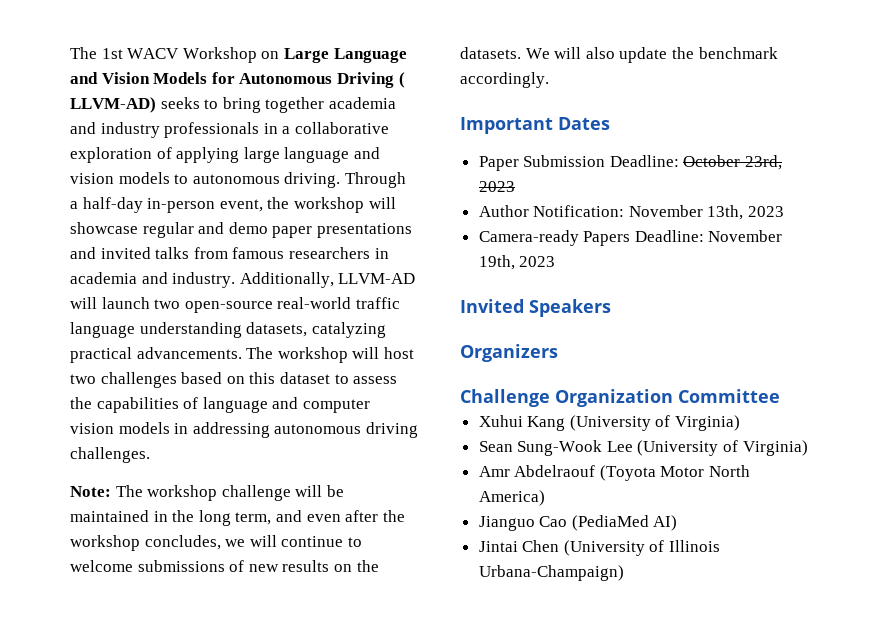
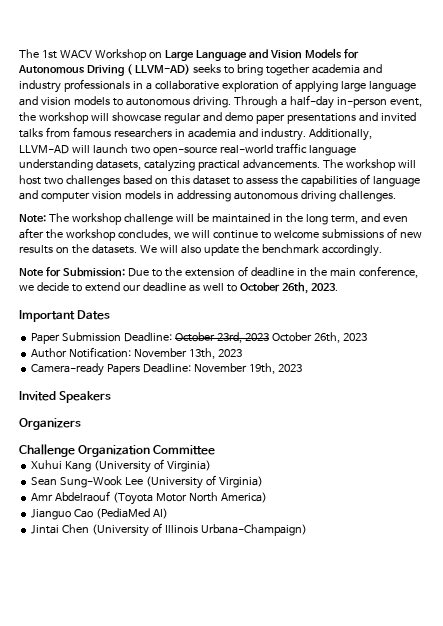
(549, 80) none -> [19,266,418,278] [19,282,338,294] // Note for Submission: Due to the extension of deadline in the main conference, we decide to extend our deadline as well to October 26th, 2023.
(515, 186) none -> [271,332,367,343] October 26th, 2023

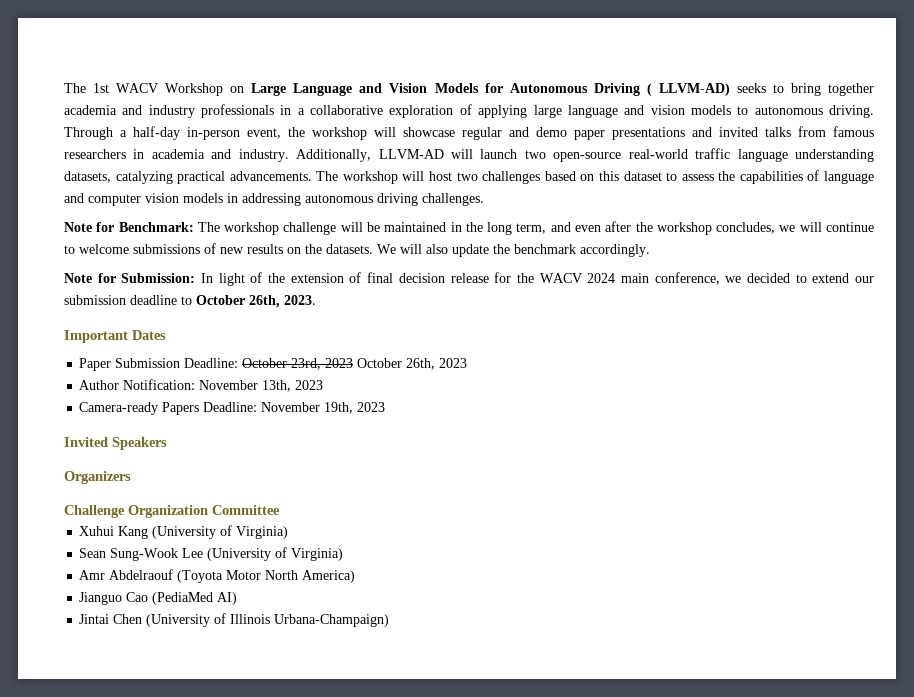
[19,214,46,222] Note: -> [64,222,194,232] Note for Benchmark:
[127,266,327,277] Due to the extension of deadline in the -> [201,272,616,286] In light of the extension of final decision release for the WACV 2024
[36,282,69,291] decide -> [746,273,790,283] decided
[142,282,224,292] deadline as well -> [64,295,177,305] submission deadline

